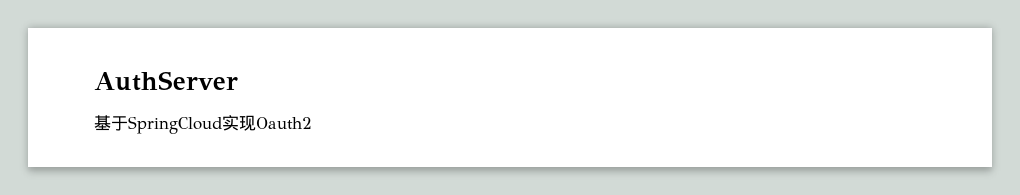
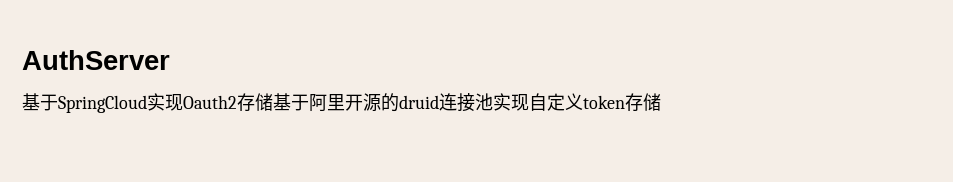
(312, 123) none -> [237,93,661,112] 存储基于阿里开源的druid连接池实现自定义token存储

